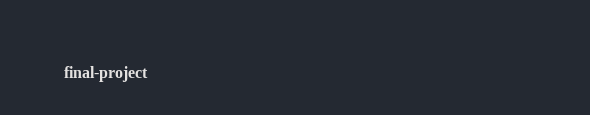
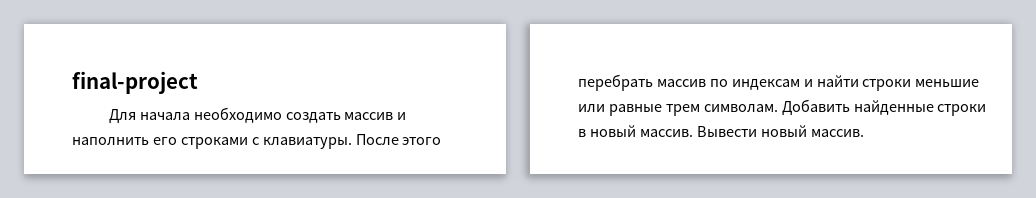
(148, 74) none -> [108,107,407,124] [72,134,442,149] [578,74,980,91] [578,99,987,116] [578,125,864,137] // Для начала необходимо создать массив и наполнить его строками с клавиатуры. После этого перебрать массив по индексам и найти строки меньшие или равные трем символам. Добавить найденные строки в новый массив. Вывести новый массив.

